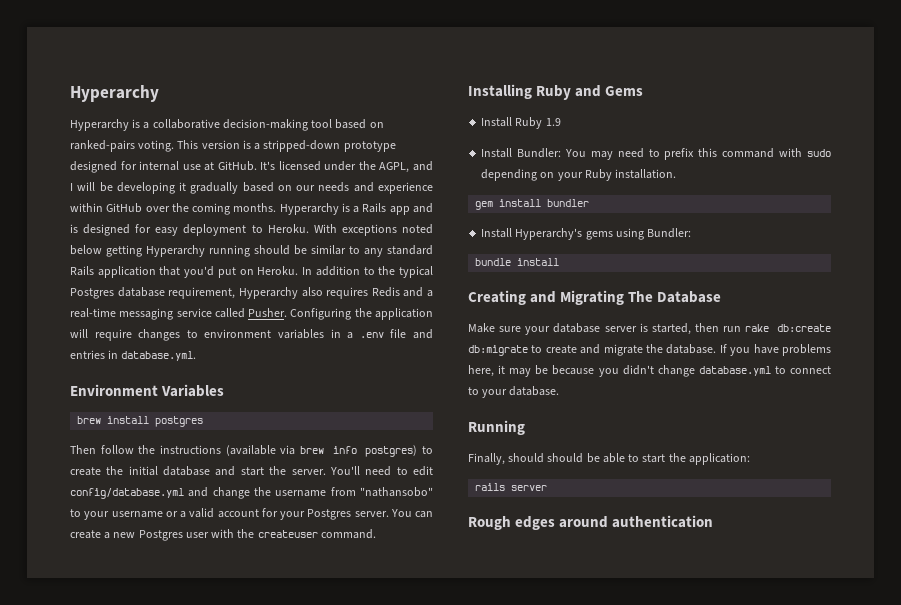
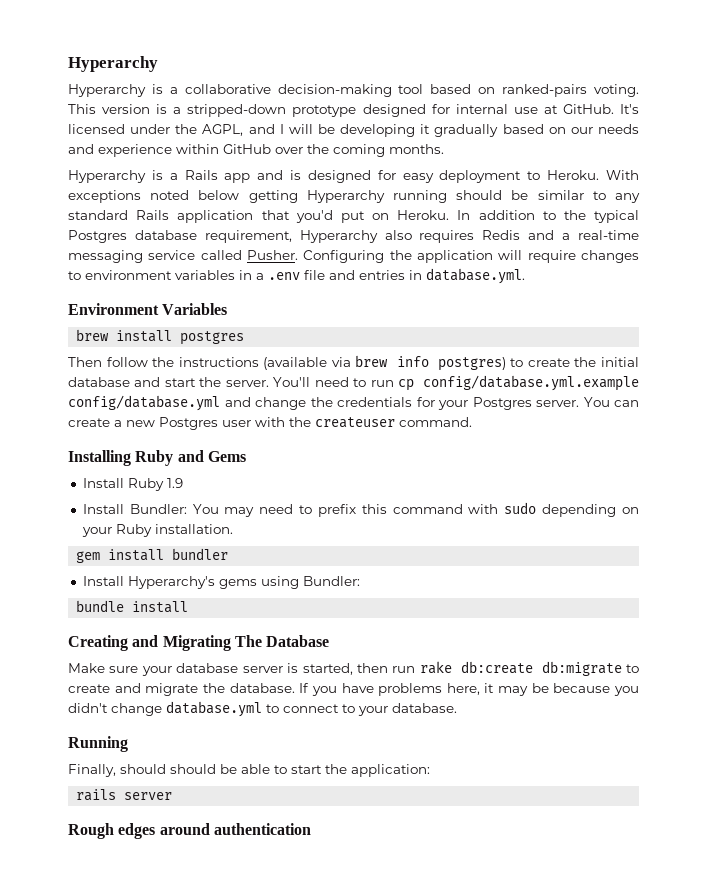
(277, 207) none -> (444, 149) //
[413,466,434,476] edit -> [370,375,639,391] run cp config/database.yml.example
[275,487,433,497] [70,508,259,520] username from "nathansobo" to your username or a valid account -> [337,397,412,407] credentials

